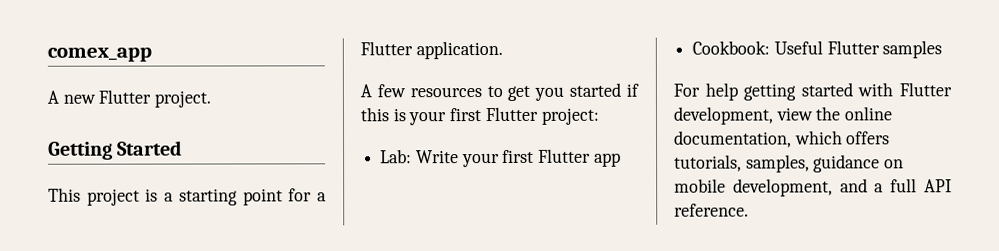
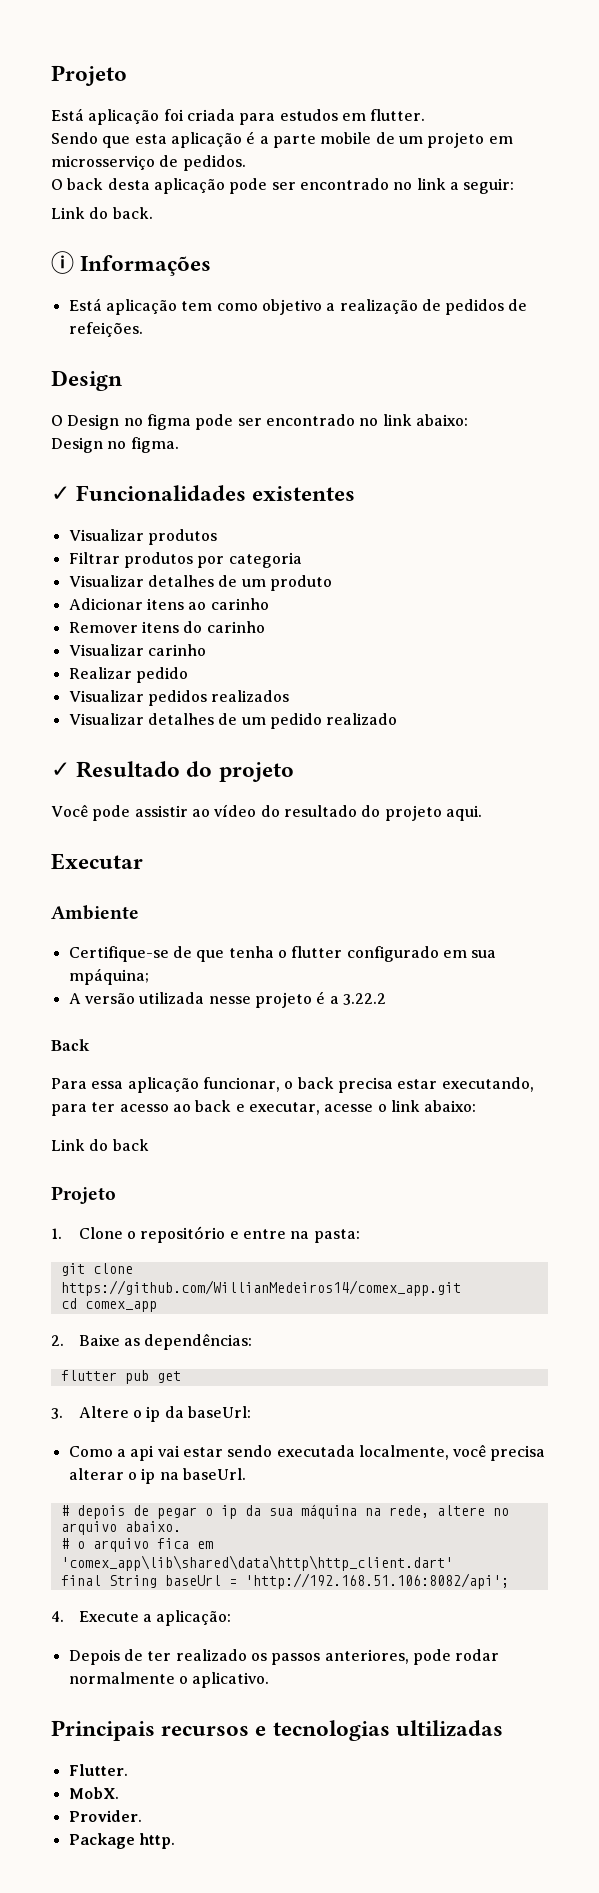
[47,47,152,62] [47,89,212,108] [48,140,183,160] [48,187,328,206] [360,40,503,60] [360,82,639,101] [360,106,599,126] [380,148,621,168] [692,40,943,59] [673,82,952,101] [673,106,893,125] [674,130,891,148] [674,154,905,173] [674,178,952,197] [674,203,749,217] comex_app // A new Flutter project. // Getting Started // This project is a starting point for a Flutter application. // A few resources to get you started if this is your first Flutter project: // Lab: Write your first Flutter app // Cookbook: Useful Flutter samples // For help getting started with Flutter development, view the online documentation, which offers tutorials, samples, guidance on mobile development, and a full API reference. -> [51,65,127,86] [51,108,426,125] [51,131,513,148] [51,155,246,171] [51,178,515,194] [51,207,153,219] [51,251,212,276] [68,298,528,315] [68,322,143,337] [51,370,122,391] [51,414,468,430] [51,437,179,453] [51,485,356,501] [68,529,217,545] [68,552,302,568] [68,575,332,591] [68,598,269,610] [68,621,265,633] [68,644,206,656] [68,667,188,683] [68,690,290,706] [68,713,398,729] [51,761,294,782] [51,804,482,821] [51,853,143,870] [51,905,139,920] [68,946,497,962] [68,968,149,985] [68,991,386,1008] [51,1039,90,1051] [51,1077,534,1093] [51,1100,477,1116] [51,1139,149,1151] [51,1186,116,1204] [51,1226,360,1243] [60,1263,133,1276] [60,1280,461,1296] [60,1298,157,1312] [51,1333,253,1350] [60,1370,181,1384] [51,1406,251,1422] [68,1444,546,1461] [68,1468,246,1484] [60,1504,509,1519] [60,1521,181,1535] [60,1538,213,1552] [60,1555,453,1571] [60,1573,509,1589] [51,1610,232,1626] [68,1649,500,1665] [68,1672,270,1688] [51,1720,503,1741] [68,1764,128,1776] [68,1787,119,1799] [68,1810,142,1822] [68,1833,175,1849] Projeto // Está aplicação foi criada para estudos em flutter. // Sendo que esta aplicação é a parte mobile de um projeto em microsserviço de pedidos. // O back desta aplicação pode ser encontrado no link a seguir: // Link do back. // ⓘ Informações // Está aplicação tem como objetivo a realização de pedidos de refeições. // Design // O Design no figma pode ser encontrado no link abaixo: // Design no figma. // ✓ Funcionalidades existentes // Visualizar produtos // Filtrar produtos por categoria // Visualizar detalhes de um produto // Adicionar itens ao carinho // Remover itens do carinho // Visualizar carinho // Realizar pedido // Visualizar pedidos realizados // Visualizar detalhes de um pedido realizado // ✓ Resultado do projeto // Você pode assistir ao vídeo do resultado do projeto aqui. // Executar // Ambiente // Certifique-se de que tenha o flutter configurado em sua mpáquina; // A versão utilizada nesse projeto é a 3.22.2 // Back // Para essa aplicação funcionar, o back precisa estar executando, para ter acesso ao back e executar, acesse o link abaixo: // Link do back // Projeto // 1. Clone o repositório e entre na pasta: // git clone https://github.com/WillianMedeiros14/comex_app.git // cd comex_app // 2. Baixe as dependências: // flutter pub get // 3. Altere o ip da baseUrl: // Como a api vai estar sendo executada localmente, você precisa alterar o ip na baseUrl. // # depois de pegar o ip da sua máquina na rede, altere no arquivo abaixo. // # o arquivo fica em 'comex_app\lib\shared\data\http\http_client.dart' // final String baseUrl = 'http://192.168.51.106:8082/api'; // 4. Execute a aplicação: // Depois de ter realizado os passos anteriores, pode rodar normalmente o aplicativo. // Principais recursos e tecnologias ultilizadas // Flutter. // MobX. // Provider. // Package http.

